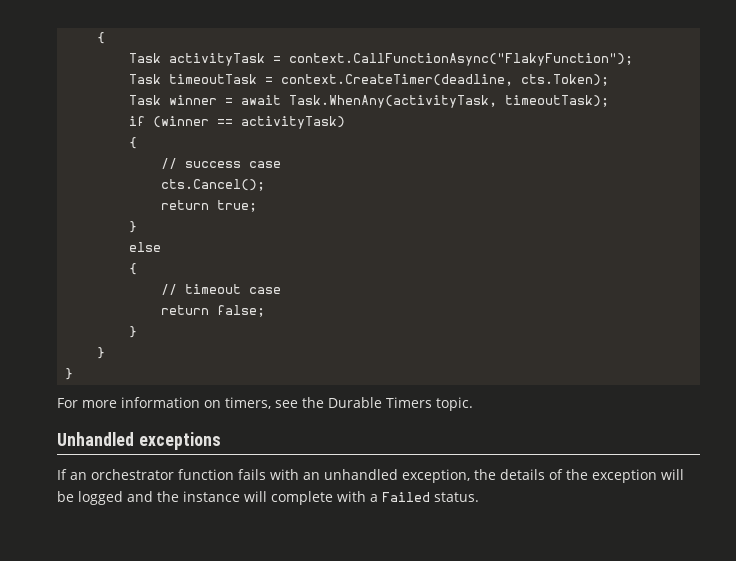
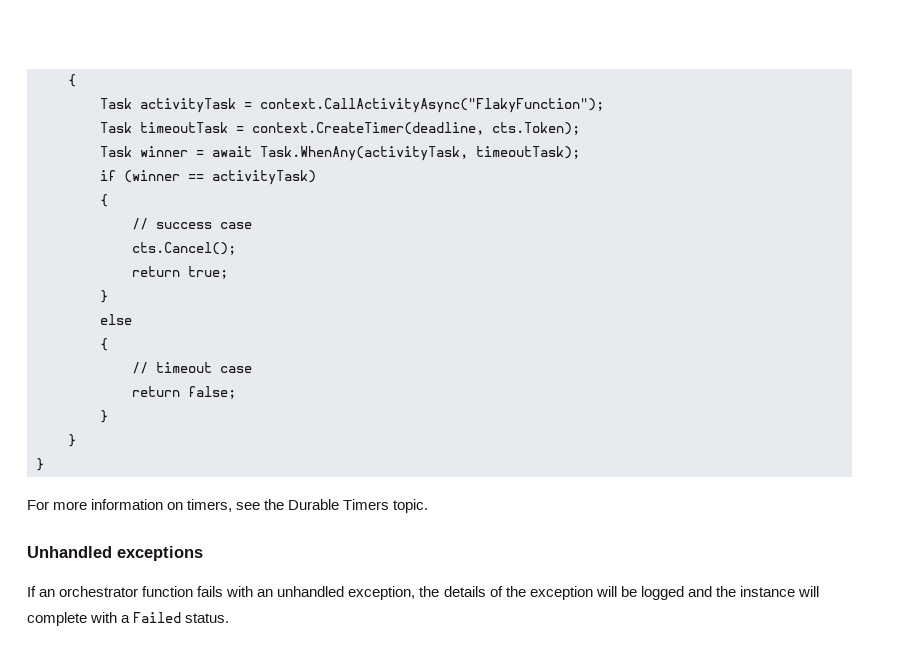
[289,53,634,66] context.CallFunctionAsync("FlakyFunction"); -> [260,98,604,113] context.CallActivityAsync("FlakyFunction");

